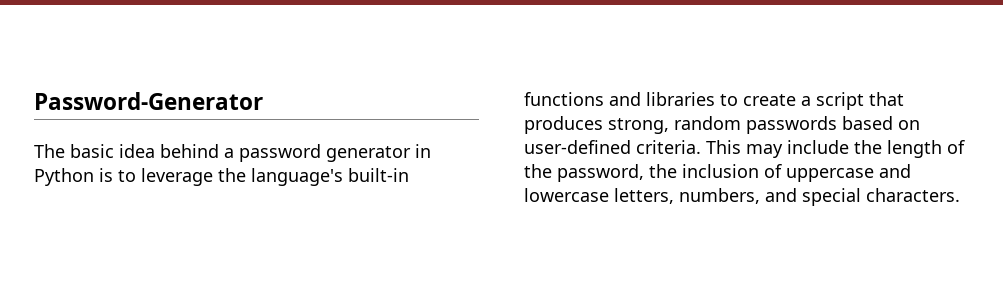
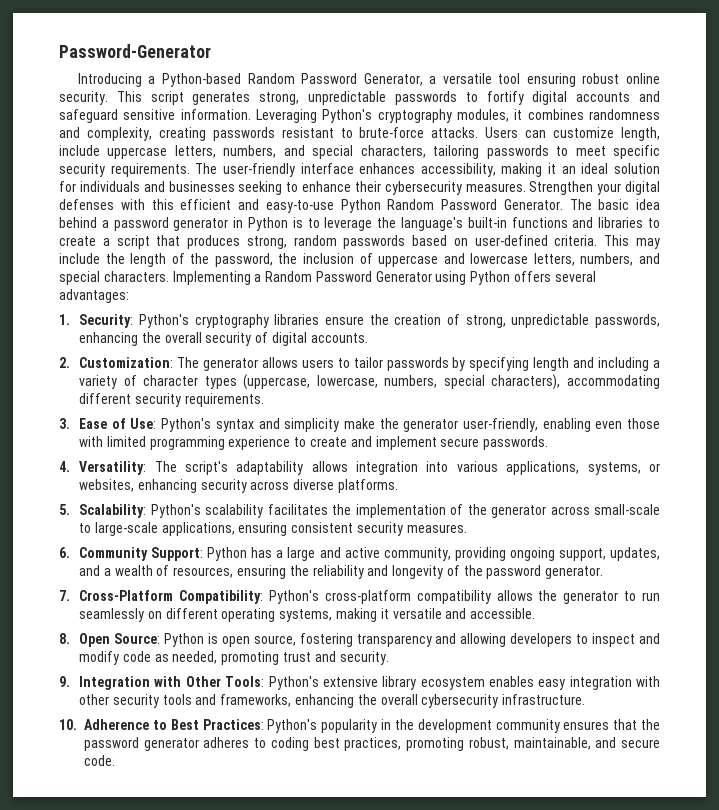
(263, 101) none -> [77,73,660,87] [59,91,660,105] [59,109,660,123] [59,127,660,141] [59,145,660,159] [59,163,660,177] [59,181,660,195] [59,199,563,213] Introducing a Python-based Random Password Generator, a versatile tool ensuring robust online security. This script generates strong, unpredictable passwords to fortify digital accounts and safeguard sensitive information. Leveraging Python's cryptography modules, it combines randomness and complexity, creating passwords resistant to brute-force attacks. Users can customize length, include uppercase letters, numbers, and special characters, tailoring passwords to meet specific security requirements. The user-friendly interface enhances accessibility, making it an ideal solution for individuals and businesses seeking to enhance their cybersecurity measures. Strengthen your digital defenses with this efficient and easy-to-use Python Random Password Generator.
(960, 195) none -> [172,271,596,285] [59,289,129,303] [59,314,661,328] [79,332,368,346] [59,357,661,371] [79,374,660,390] [79,393,264,407] [59,418,660,432] [79,436,549,450] [59,461,660,475] [79,479,399,493] [59,504,660,518] [79,522,467,536] [59,547,660,561] [79,565,604,579] [59,590,661,604] [79,608,536,622] [59,633,661,647] [79,651,389,665] [59,676,660,690] [79,694,586,708] [59,719,660,733] [84,737,661,751] [84,755,115,766] Implementing a Random Password Generator using Python offers several advantages: // 1. Security: Python's cryptography libraries ensure the creation of strong, unpredictable passwords, enhancing the overall security of digital accounts. // 2. Customization: The generator allows users to tailor passwords by specifying length and including a variety of character types (uppercase, lowercase, numbers, special characters), accommodating different security requirements. // 3. Ease of Use: Python's syntax and simplicity make the generator user-friendly, enabling even those with limited programming experience to create and implement secure passwords. // 4. Versatility: The script's adaptability allows integration into various applications, systems, or websites, enhancing security across diverse platforms. // 5. Scalability: Python's scalability facilitates the implementation of the generator across small-scale to large-scale applications, ensuring consistent security measures. // 6. Community Support: Python has a large and active community, providing ongoing support, updates, and a wealth of resources, ensuring the reliability and longevity of the password generator. // 7. Cross-Platform Compatibility: Python's cross-platform compatibility allows the generator to run seamlessly on different operating systems, making it versatile and accessible. // 8. Open Source: Python is open source, fostering transparency and allowing developers to inspect and modify code as needed, promoting trust and security. // 9. Integration with Other Tools: Python's extensive library ecosystem enables easy integration with other security tools and frameworks, enhancing the overall cybersecurity infrastructure. // 10. Adherence to Best Practices: Python's popularity in the development community ensures that the password generator adheres to coding best practices, promoting robust, maintainable, and secure code.

